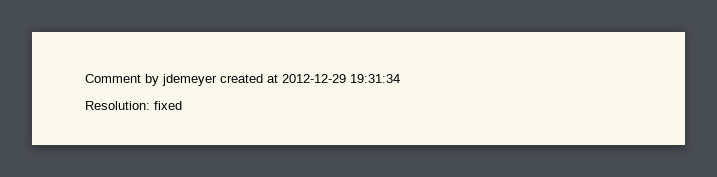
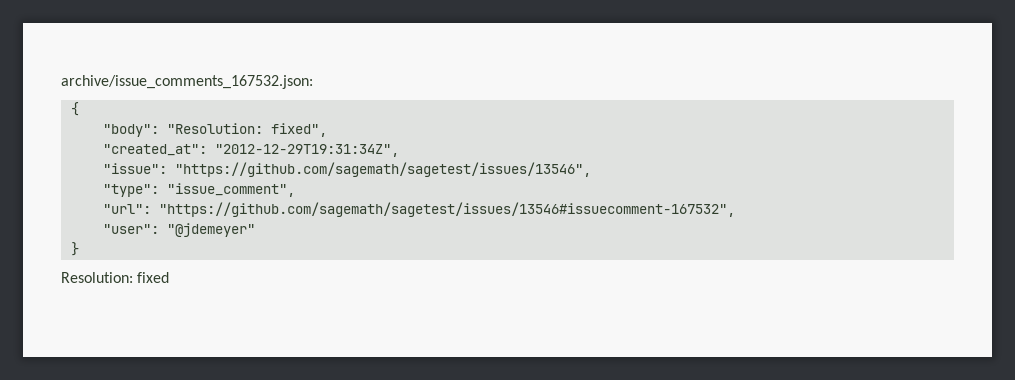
[85,74,400,86] Comment by jdemeyer created at 2012-12-29 19:31:34 -> [61,75,313,89] [70,102,79,116] [102,123,327,137] [102,144,399,157] [102,162,591,177] [102,183,295,197] [102,202,735,217] [102,223,255,237] [70,242,79,256] archive/issue_comments_167532.json: // { // "body": "Resolution: fixed", // "created_at": "2012-12-29T19:31:34Z", // "issue": "https://github.com/sagemath/sagetest/issues/13546", // "type": "issue_comment", // "url": "https://github.com/sagemath/sagetest/issues/13546#issuecomment-167532", // "user": "@jdemeyer" // }

